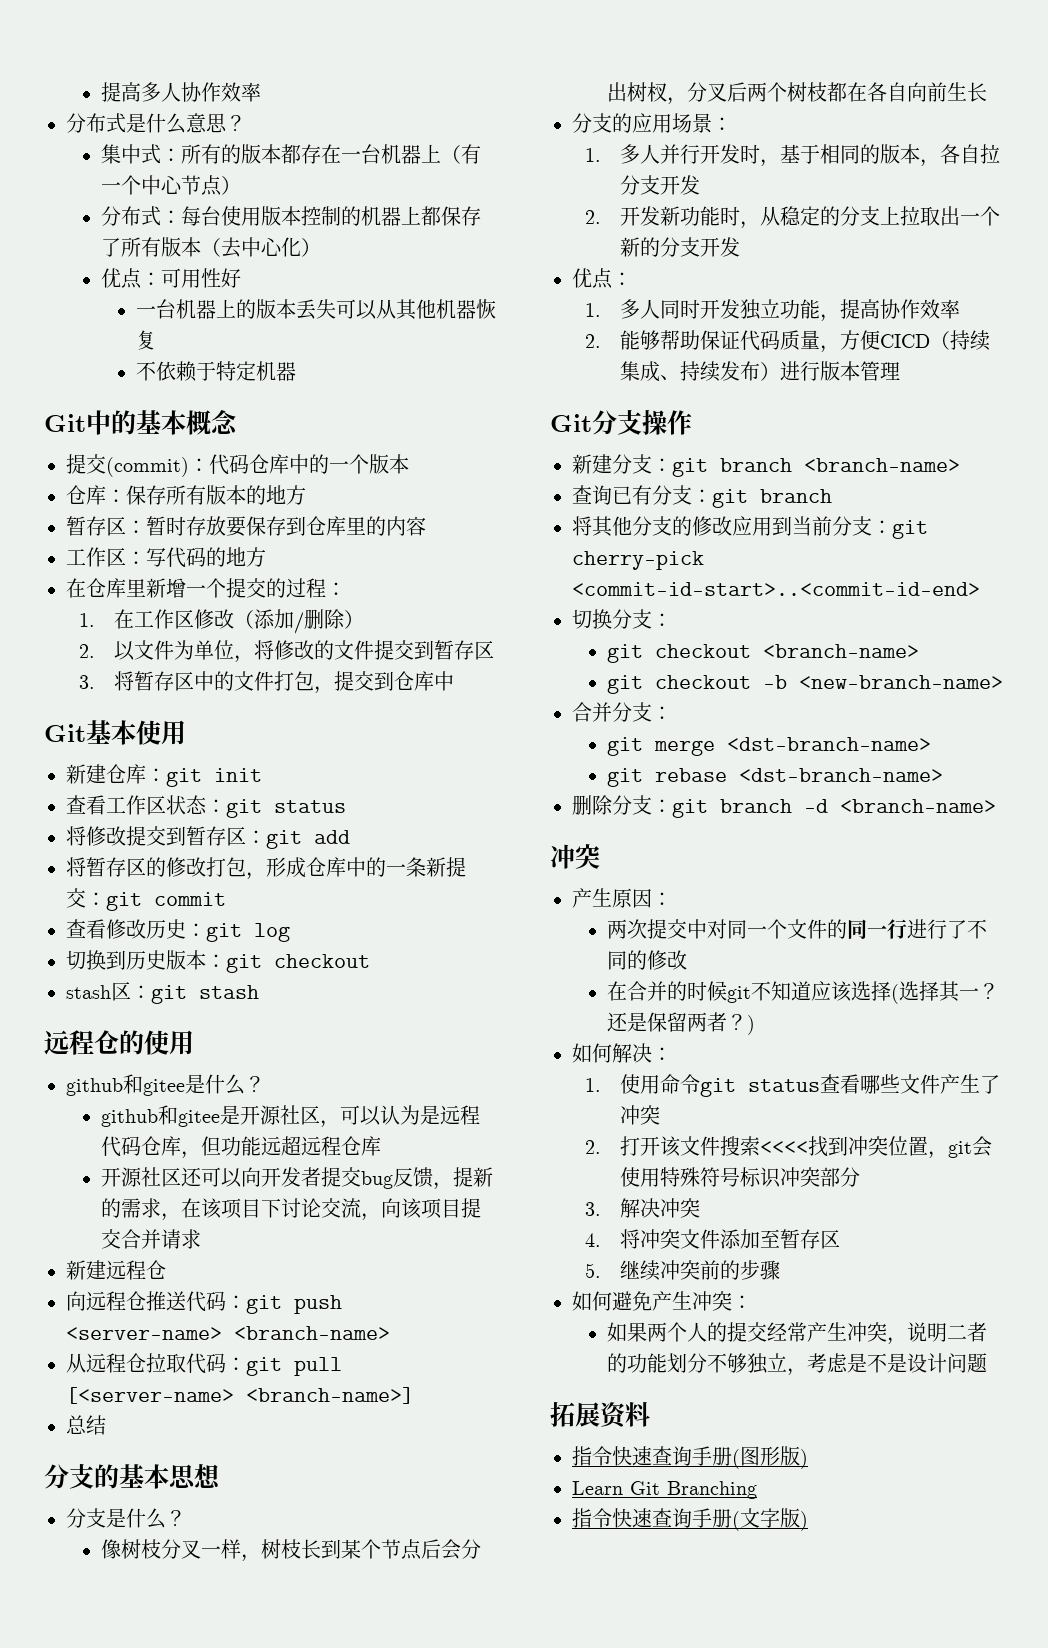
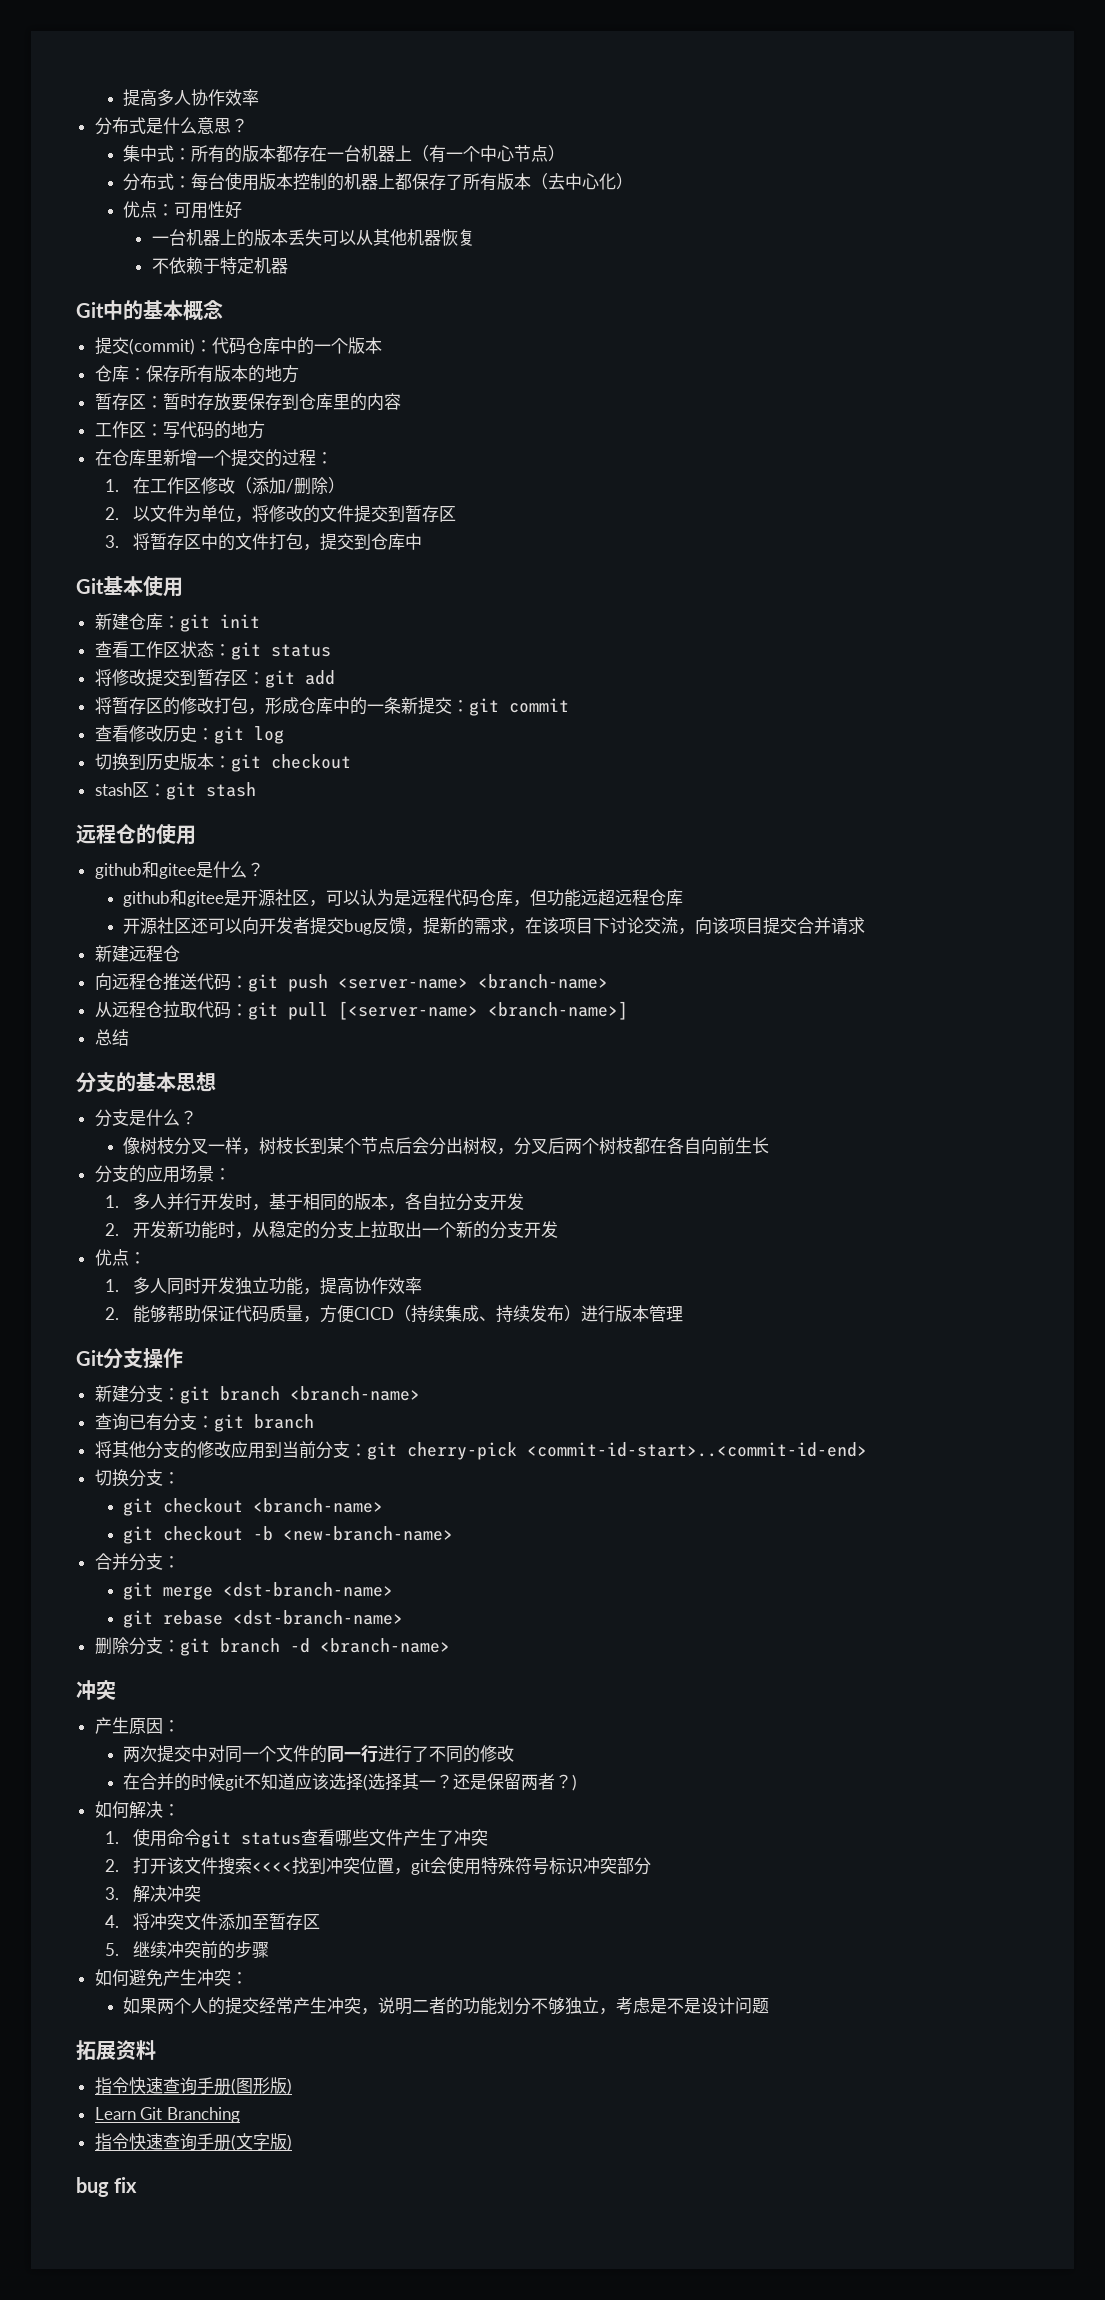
(808, 1521) none -> [76,2177,138,2197] // bug fix

